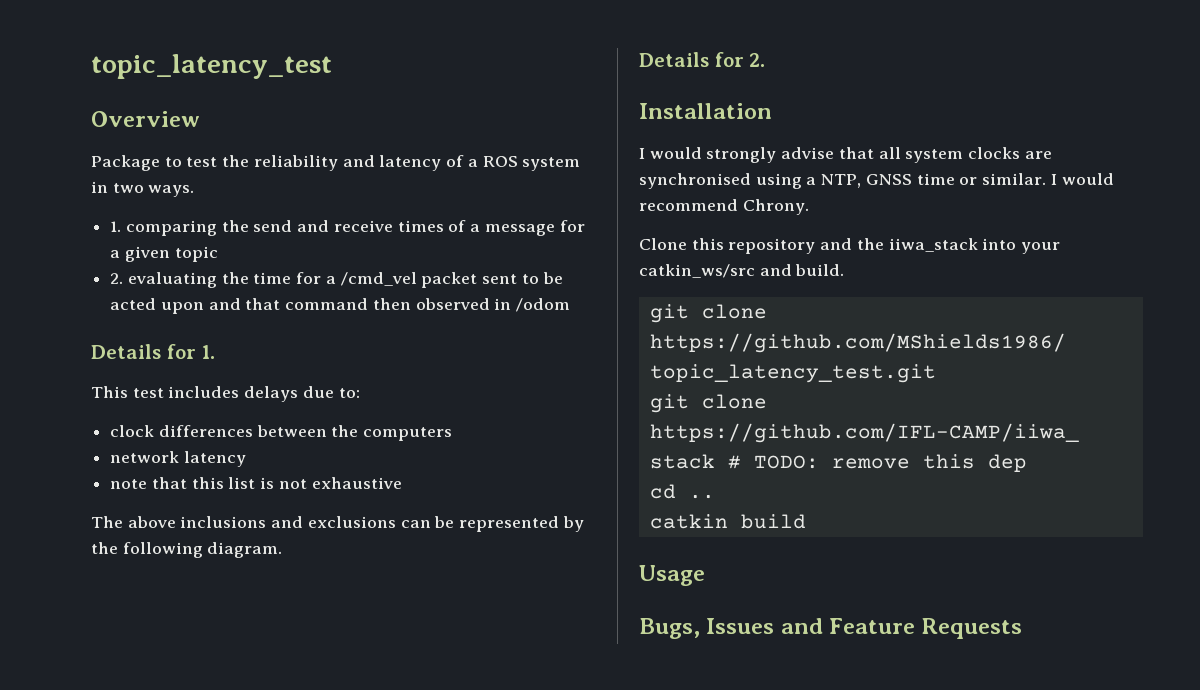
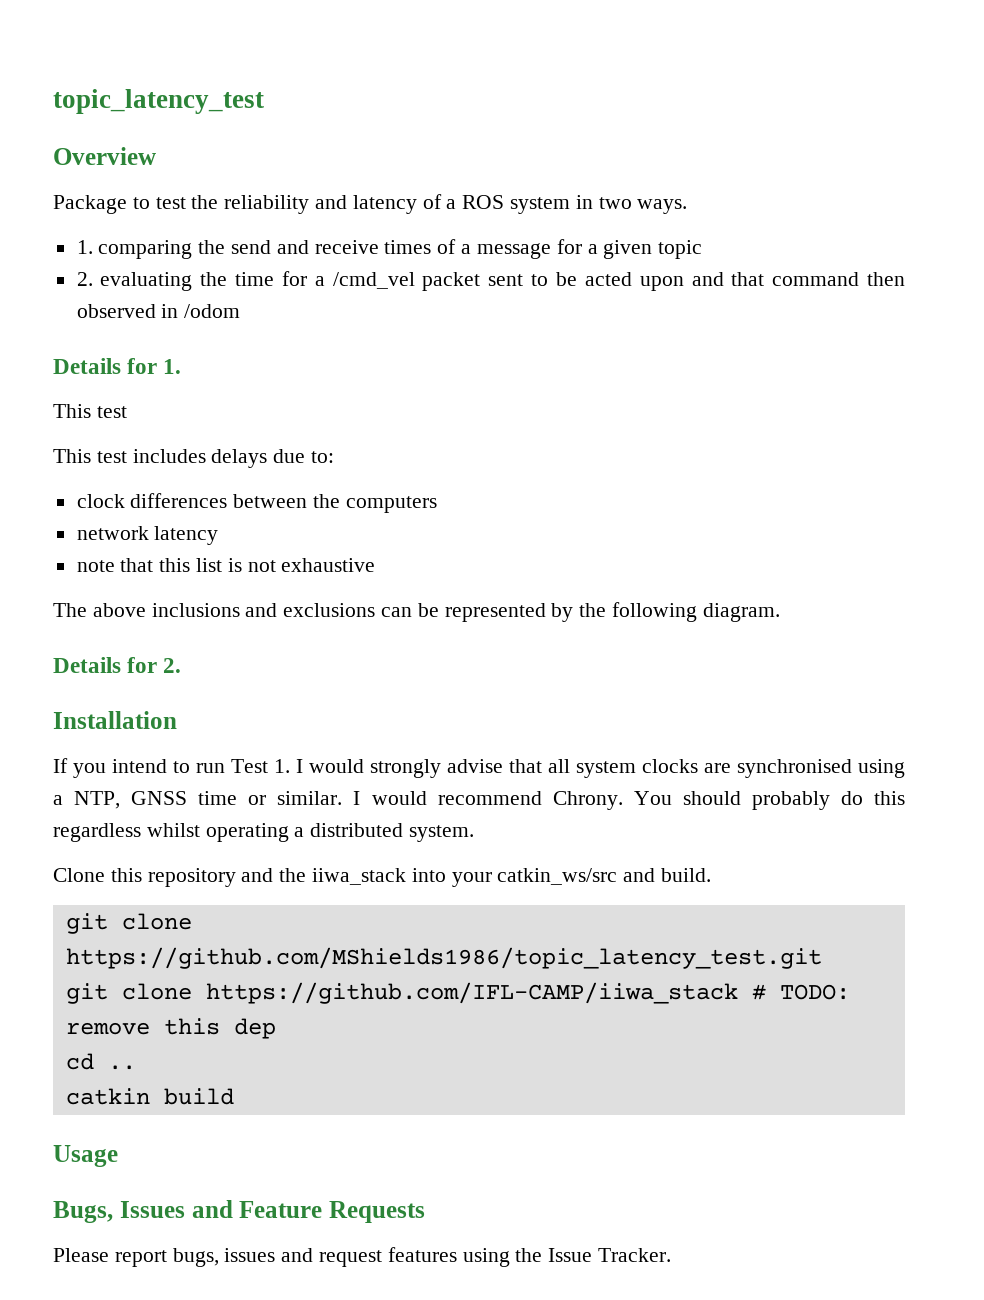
(164, 393) none -> [53,449,127,463] // This test
(772, 111) none -> [53,758,290,778] If you intend to run Test 1.
(809, 207) none -> [633,791,905,810] [53,823,475,842] You should probably do this regardless whilst operating a distributed system.
(1023, 628) none -> [53,1247,672,1267] // Please report bugs, issues and request features using the Issue Tracker.

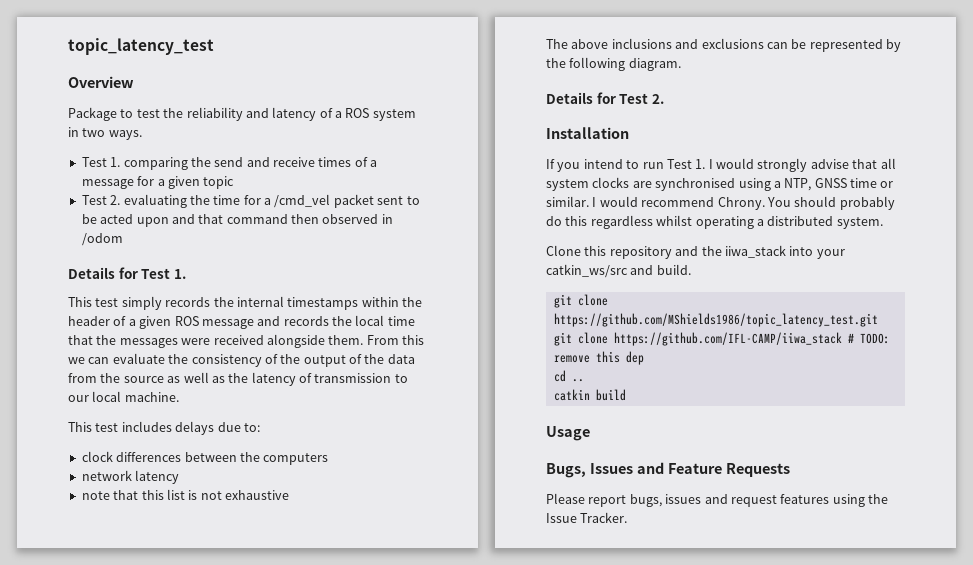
(688, 206) none -> [81,157,107,167] Test
(703, 249) none -> [81,195,107,205] Test
(158, 366) none -> [141,268,171,279] Test
(127, 412) none -> [121,296,422,310] [68,315,415,329] [68,334,424,348] [68,353,415,367] [68,372,408,386] [68,391,179,402] simply records the internal timestamps within the header of a given ROS message and records the local time that the messages were received alongside them. From this we can evaluate the consistency of the output of the data from the source as well as the latency of transmission to our local machine.
(158, 665) none -> [619,93,649,104] Test

